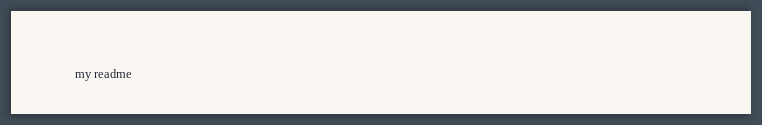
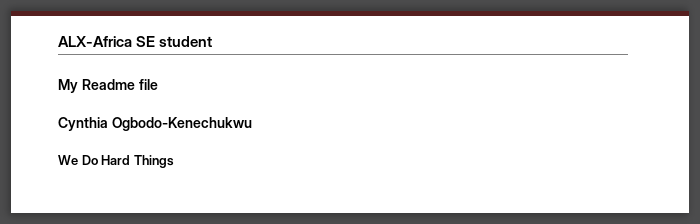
[75,69,133,81] my readme -> [58,36,213,47] [58,79,158,93] [58,117,252,131] [58,155,174,168] ALX-Africa SE student // My Readme file // Cynthia Ogbodo-Kenechukwu // We Do Hard Things

